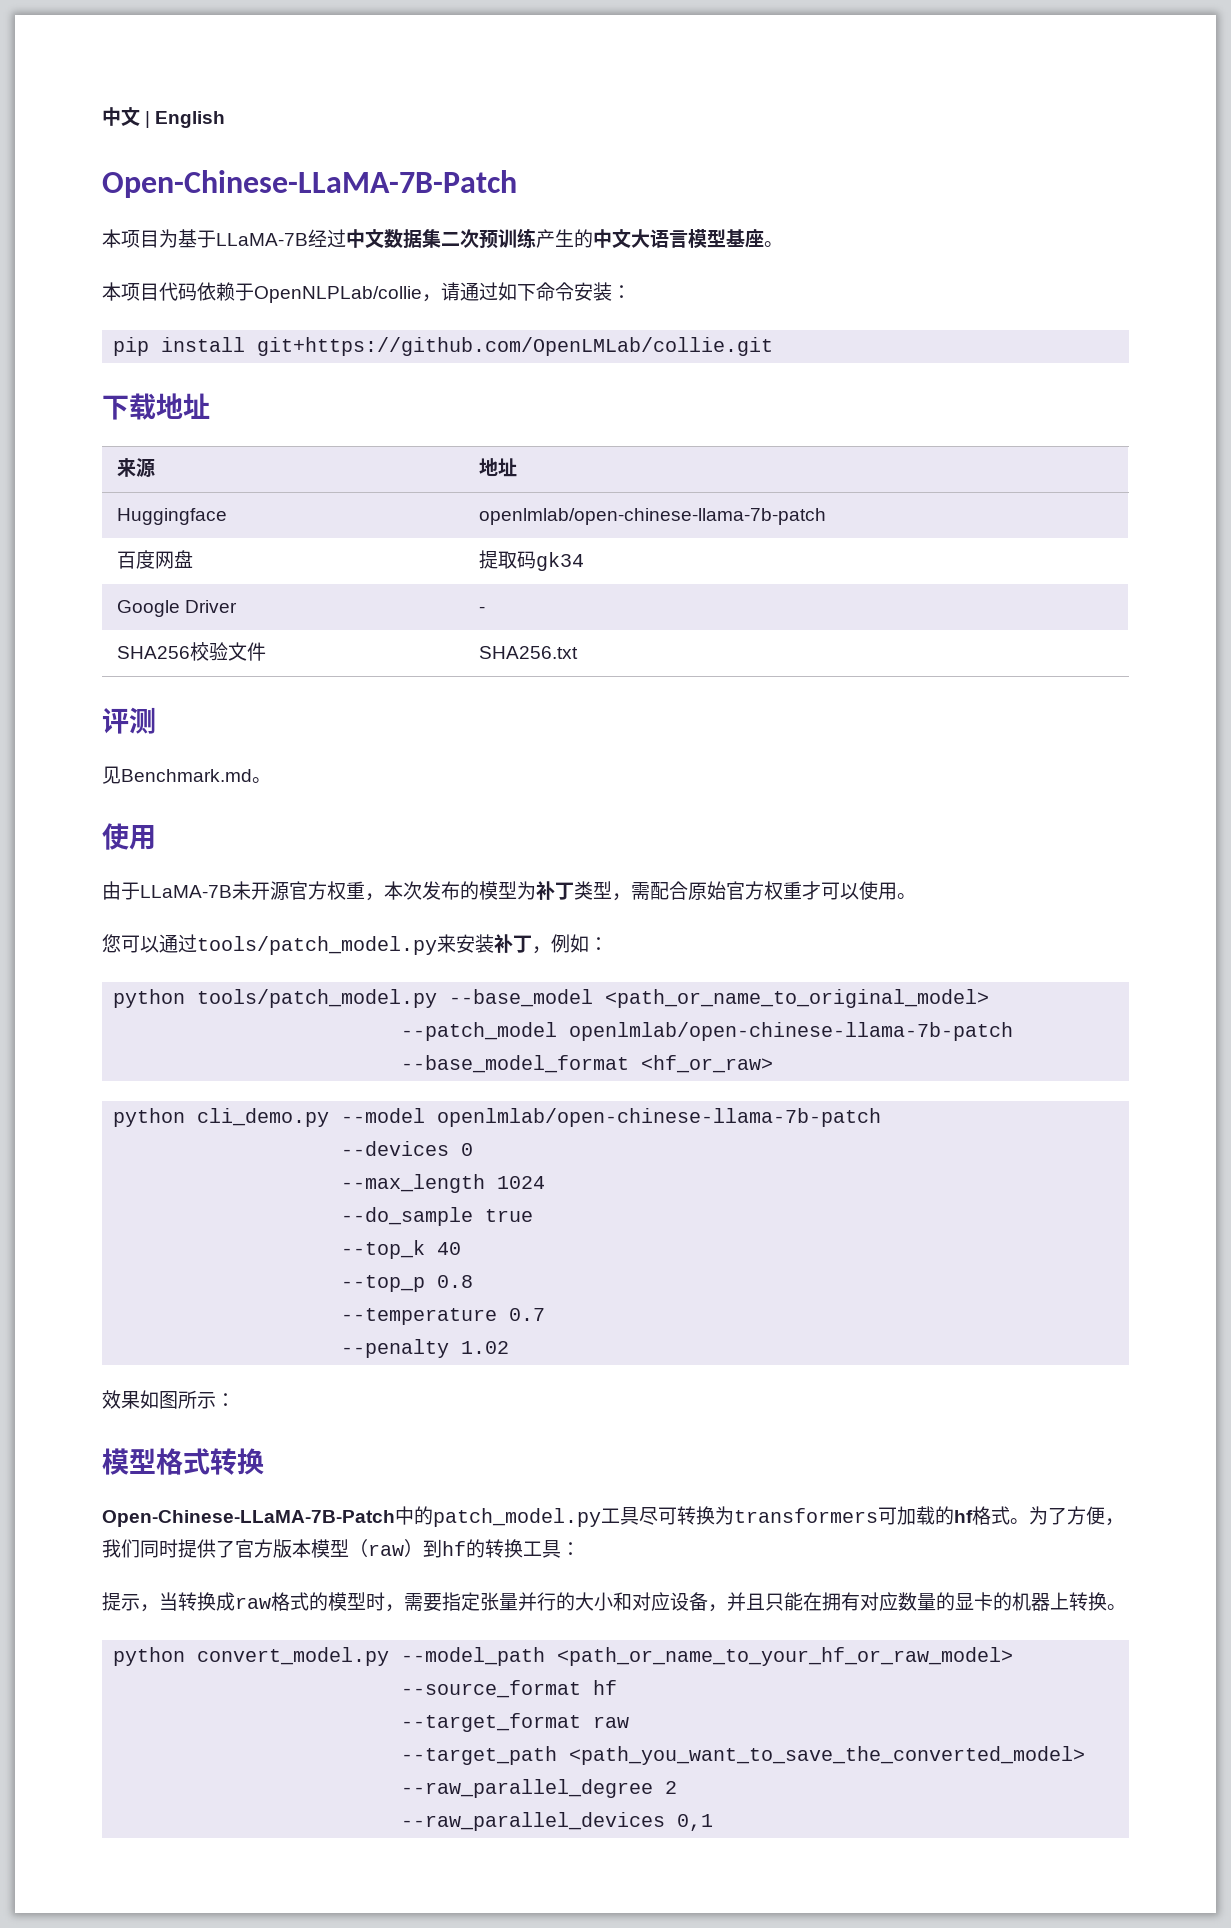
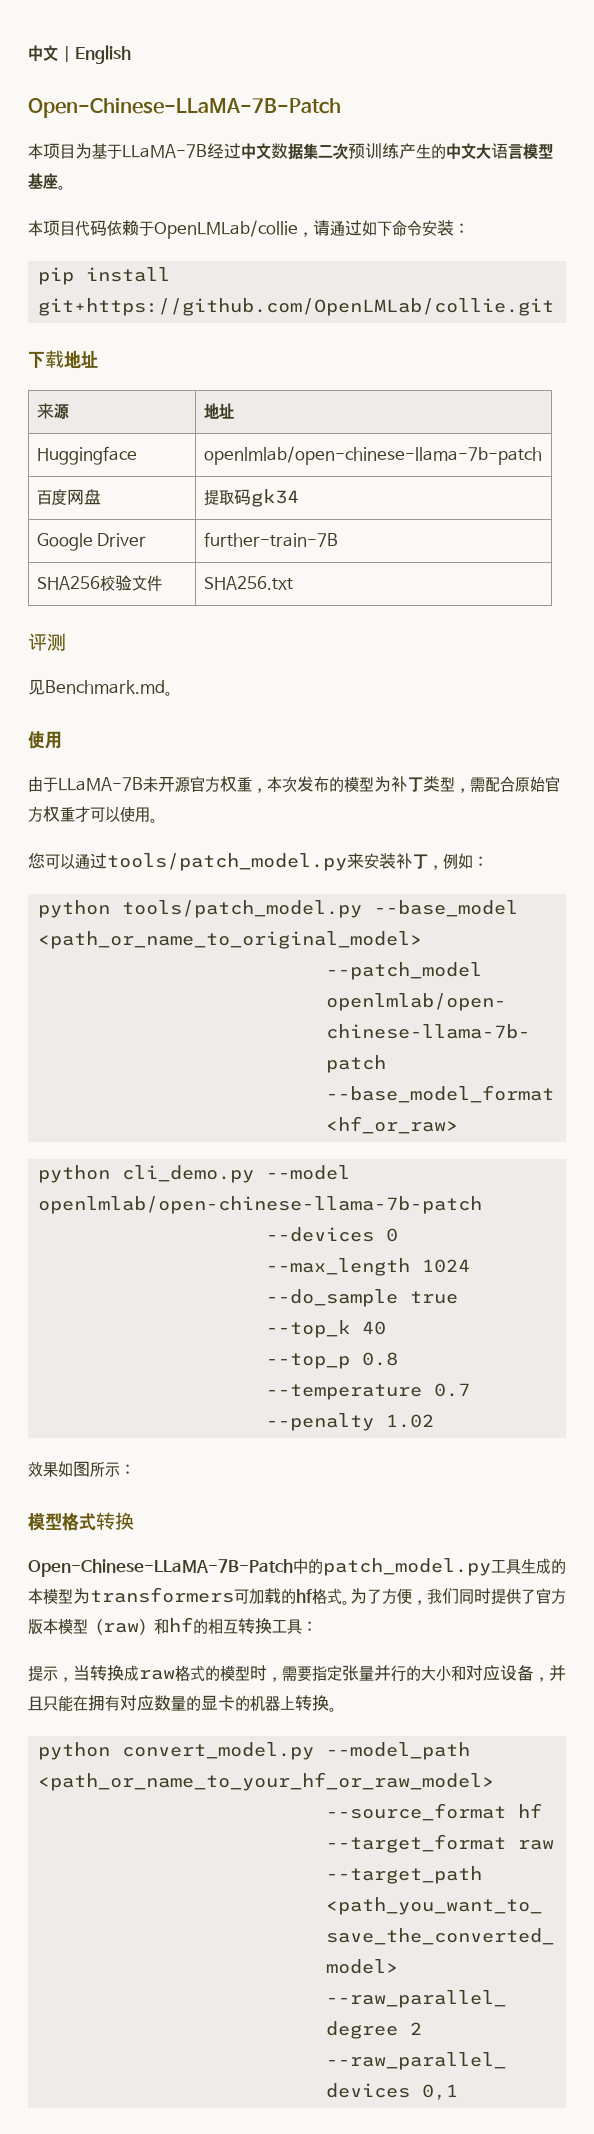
[254,286,422,303] OpenNLPLab/collie -> [154,220,298,239] OpenLMLab/collie
[478,606,485,613] - -> [203,532,338,547] further-train-7B
[639,1506,715,1525] 尽可转换 -> [521,1558,566,1574] [28,1588,73,1605] 生成的本模型
[423,1539,485,1558] 到hf的 -> [154,1617,238,1634] 和hf的相互

